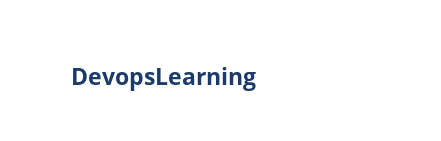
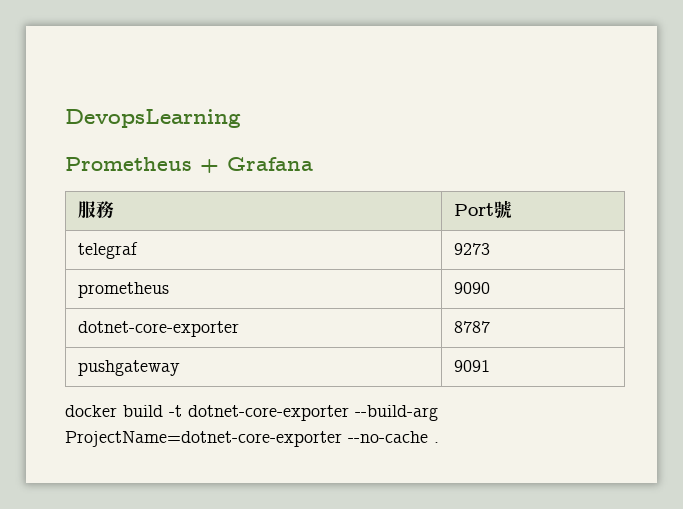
(256, 79) none -> [65,157,313,173] [78,201,115,218] [454,200,513,218] [78,242,139,259] [454,243,491,255] [78,282,170,298] [454,282,491,294] [78,321,240,337] [454,321,491,333] [78,360,181,376] [454,360,491,372] [65,405,438,421] [65,431,439,447] // Prometheus + Grafana // 服務 | Port號 // telegraf | 9273 // prometheus | 9090 // dotnet-core-exporter | 8787 // pushgateway | 9091 // docker build -t dotnet-core-exporter --build-arg ProjectName=dotnet-core-exporter --no-cache .

